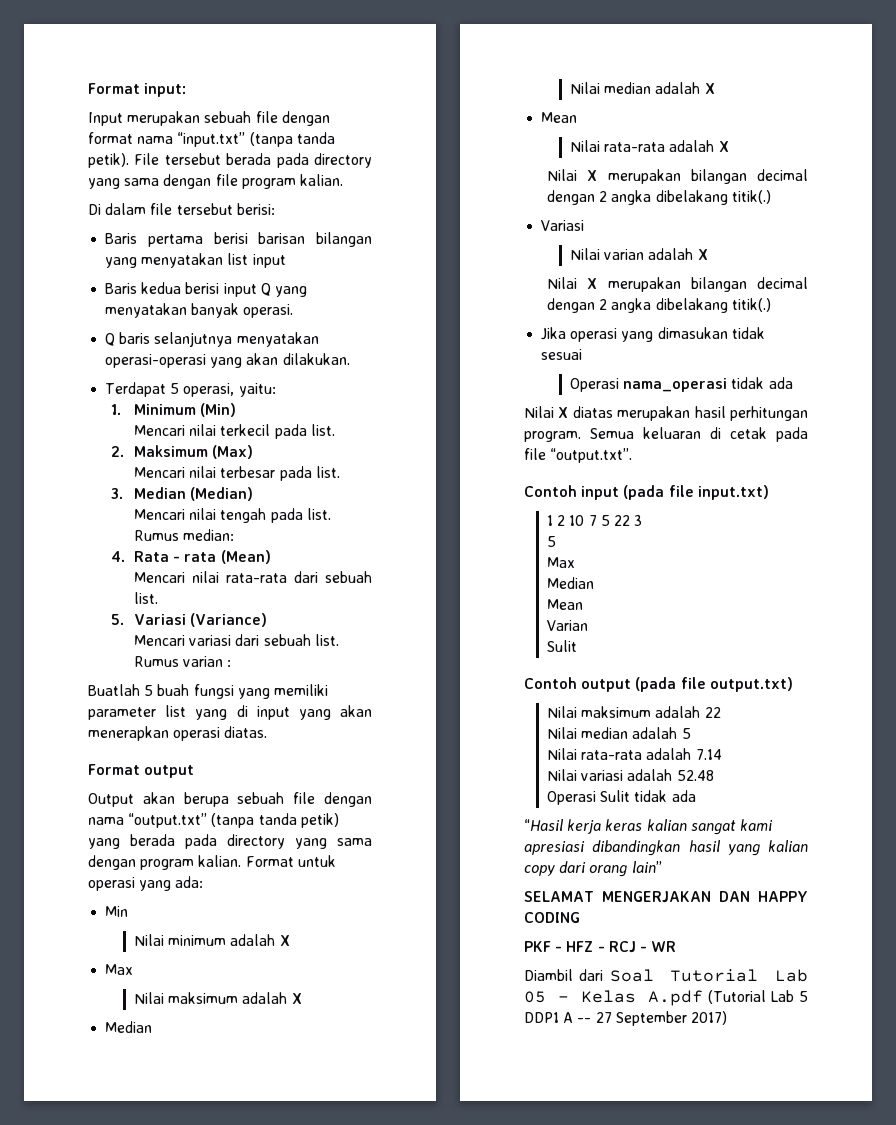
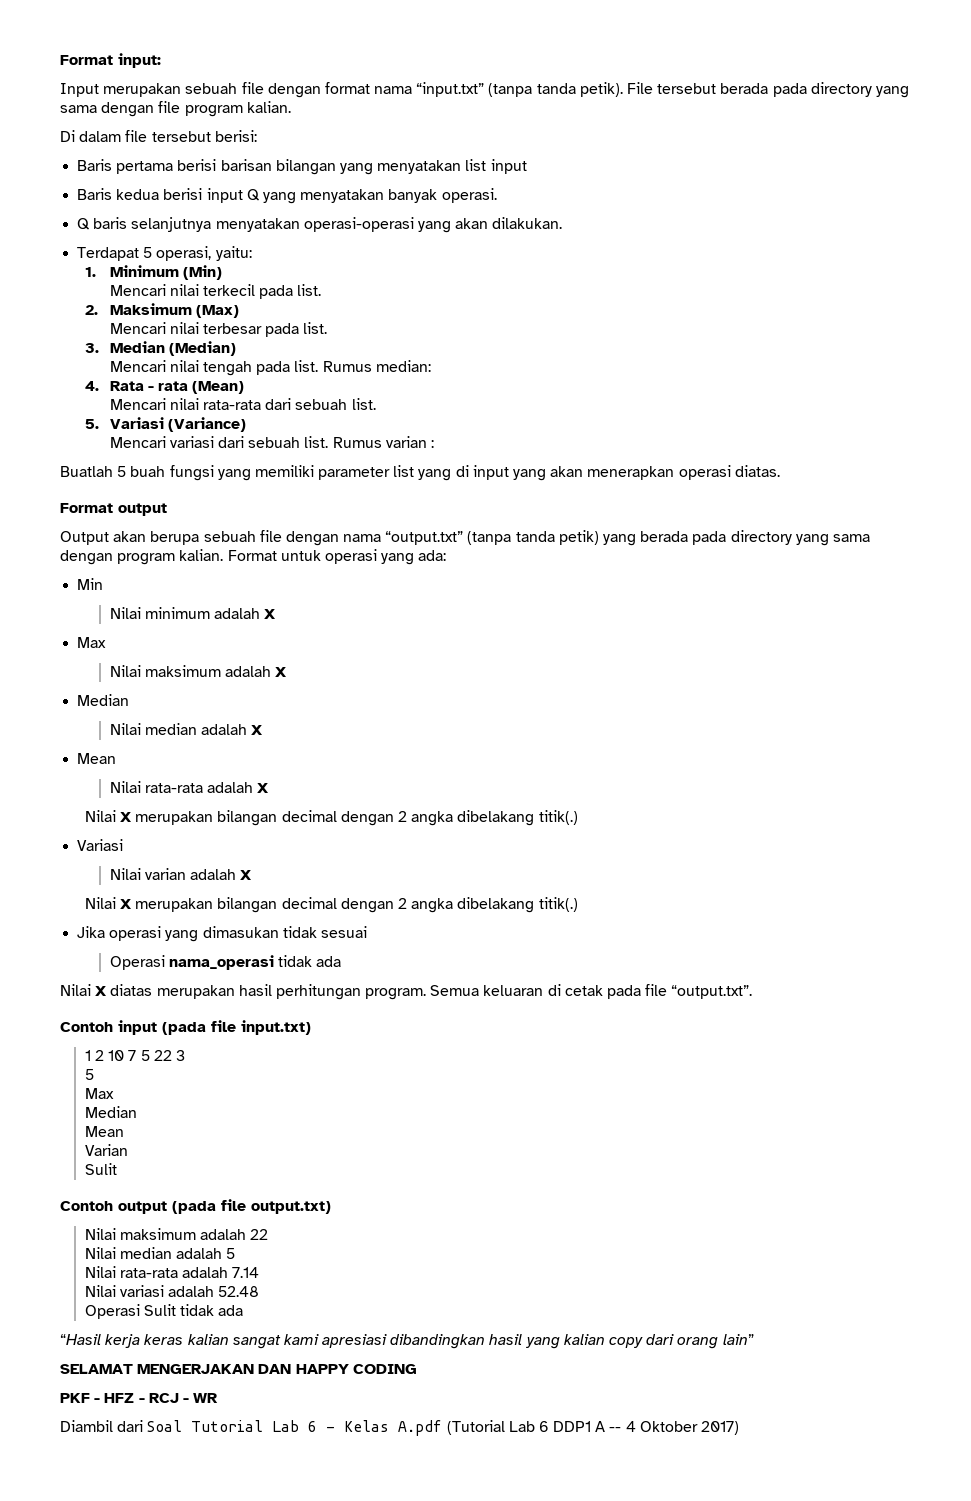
[524,991,546,1003] 05 -> [308,1421,318,1432] 6
[799,991,808,1002] 5 -> [538,1421,549,1432] 6
[595,1011,687,1026] 27 September -> [625,1421,698,1432] 4 Oktober

